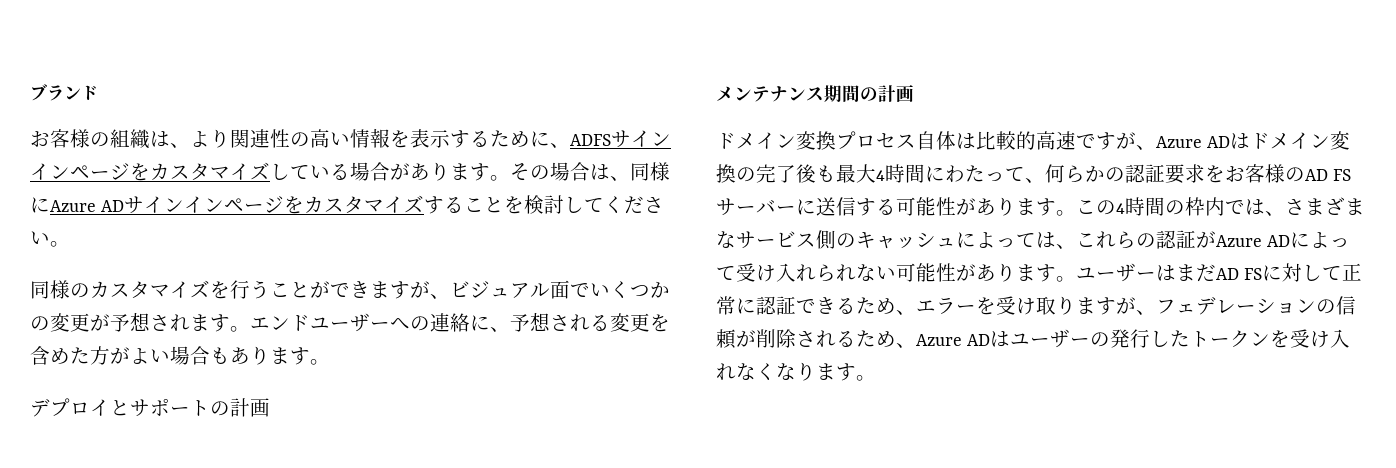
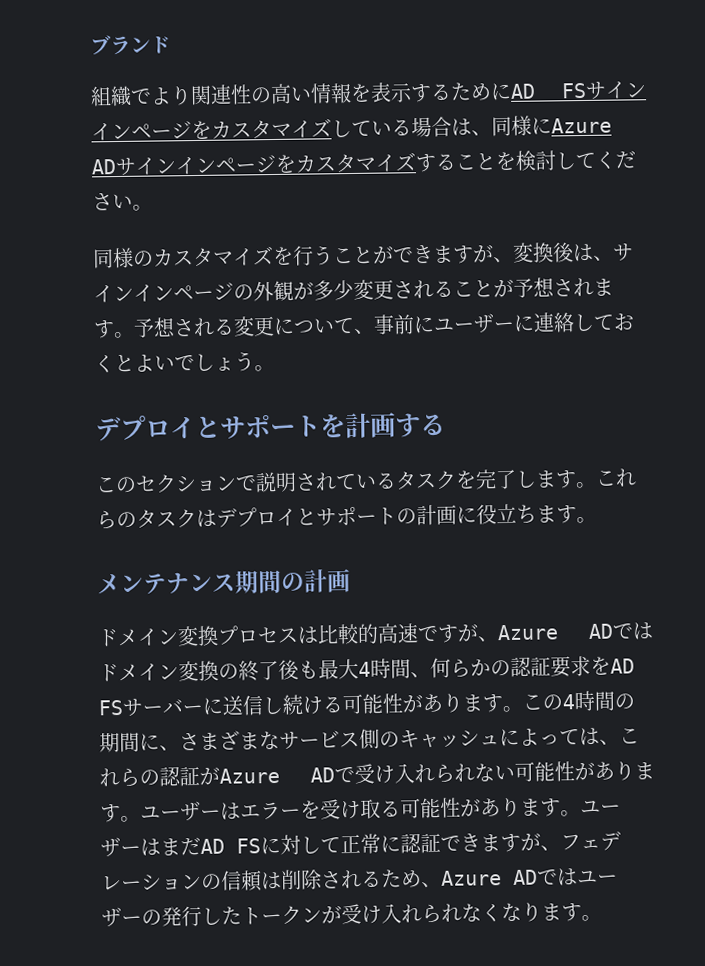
[30,129,190,149] お客様の組織は、 -> [90,85,152,107] 組織で
[550,134,611,148] 、ADFS -> [510,82,587,99] AD FS
[390,162,590,181] があります。その場合 -> (452, 126) none
[450,280,670,299] [30,312,670,332] [30,346,330,365] ビジュアル面でいくつかの変更が予想されます。エンドユーザーへの連絡に、予想される変更を含めた方がよい場合もあります。 // -> [512,242,634,263] [93,277,614,303] [93,312,635,339] [94,351,275,373] [95,412,446,442] [95,468,637,494] [96,509,217,530] 変換後は、サインインページの外観が多少変更されることが予想されます。予想される変更について、事前にユーザーに連絡しておくとよいでしょう。 // デプロイとサポートを計画する // このセクションで説明されているタスクを完了します。これらのタスクは
(270, 407) none -> [456,503,597,525] に役立ちます。
[916,131,956,150] 自体 -> (299, 635) none
(1231, 142) none -> [612,623,634,639] で
[756,164,776,183] 完 -> [238,660,259,682] 終
[925,165,1025,183] にわたって -> (411, 669) none
[1225,164,1305,183] お客様の -> (611, 665) none
[856,198,876,216] す -> [262,694,323,715] し続け
[1185,197,1265,216] 枠内では -> [99,732,160,753] 期間に
[1290,232,1351,248] [716,266,736,280] によって -> [334,766,355,783] で
(1176, 273) none -> [240,797,621,820] [100,837,161,858] エラーを受け取る可能性があります。ユーザーは
[836,296,1076,315] るため、エラーを受け取り -> (481, 842) none
[736,330,756,347] が -> [261,871,282,890] は
(991, 340) none -> [537,869,558,885] で
[1270,329,1351,348] [716,363,736,381] を受け入れ -> [321,903,462,925] が受け入れられ

